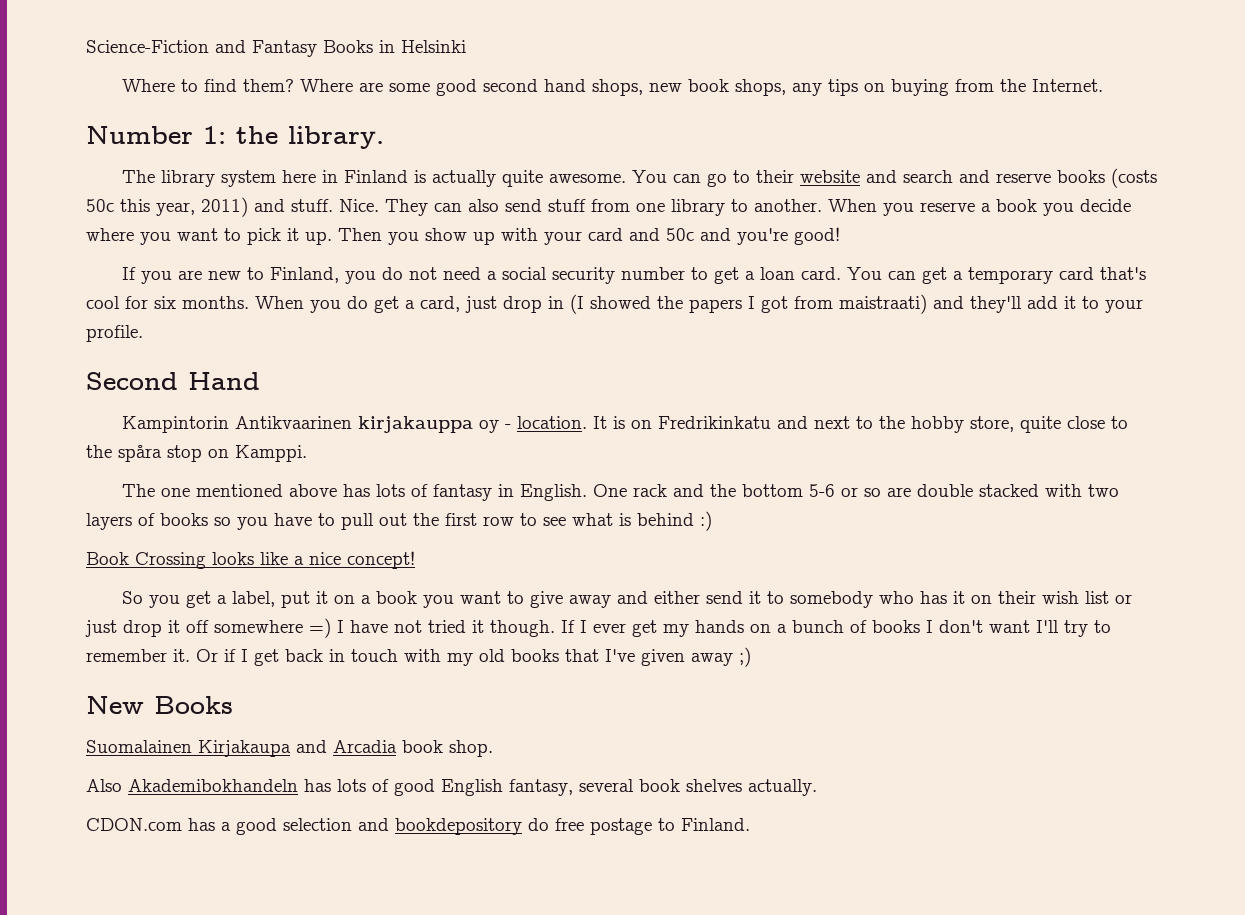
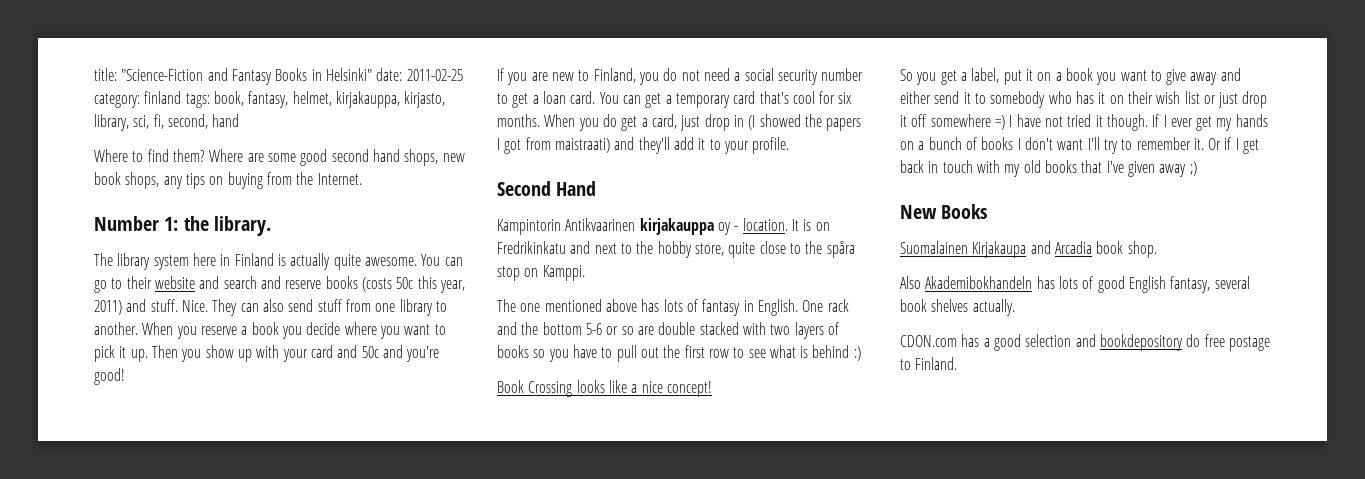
[86,40,209,53] Science-Fiction -> [94,68,204,81] title: "Science-Fiction
[401,40,466,53] Helsinki -> [325,68,463,81] [94,91,446,108] [94,114,240,131] Helsinki" date: 2011-02-25 category: finland tags: book, fantasy, helmet, kirjakauppa, kirjasto, library, sci, fi, second, hand

